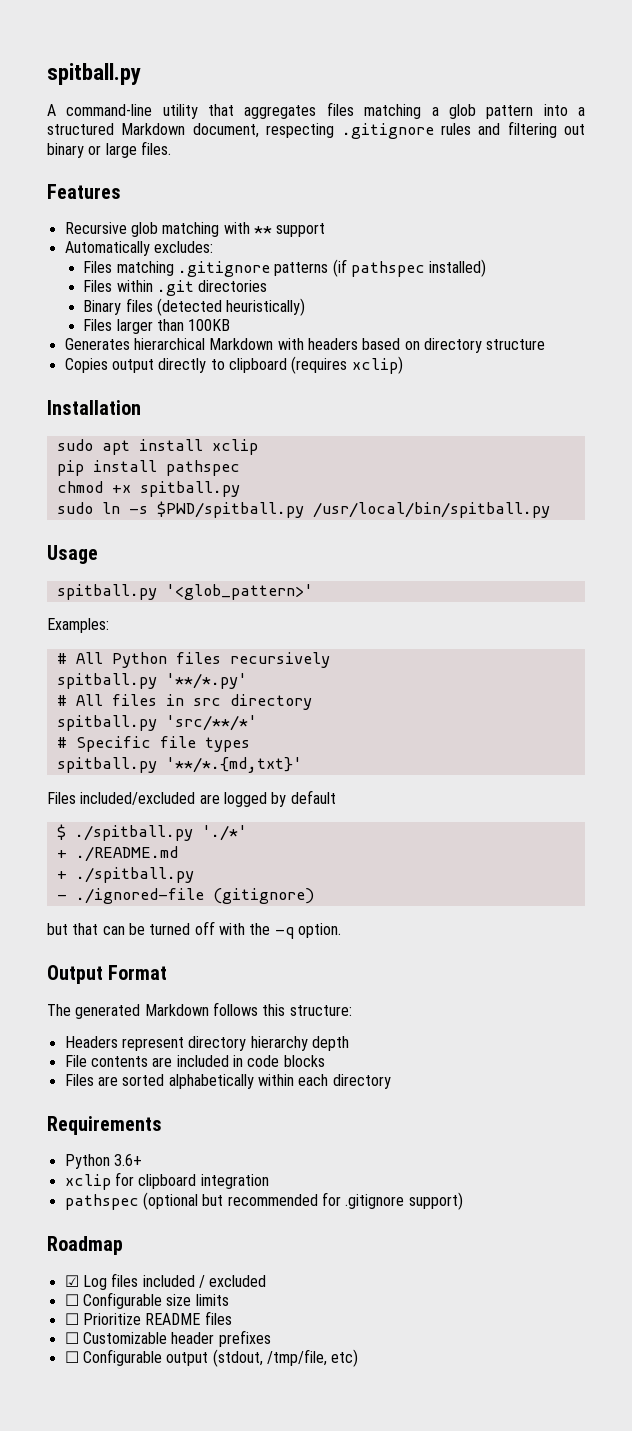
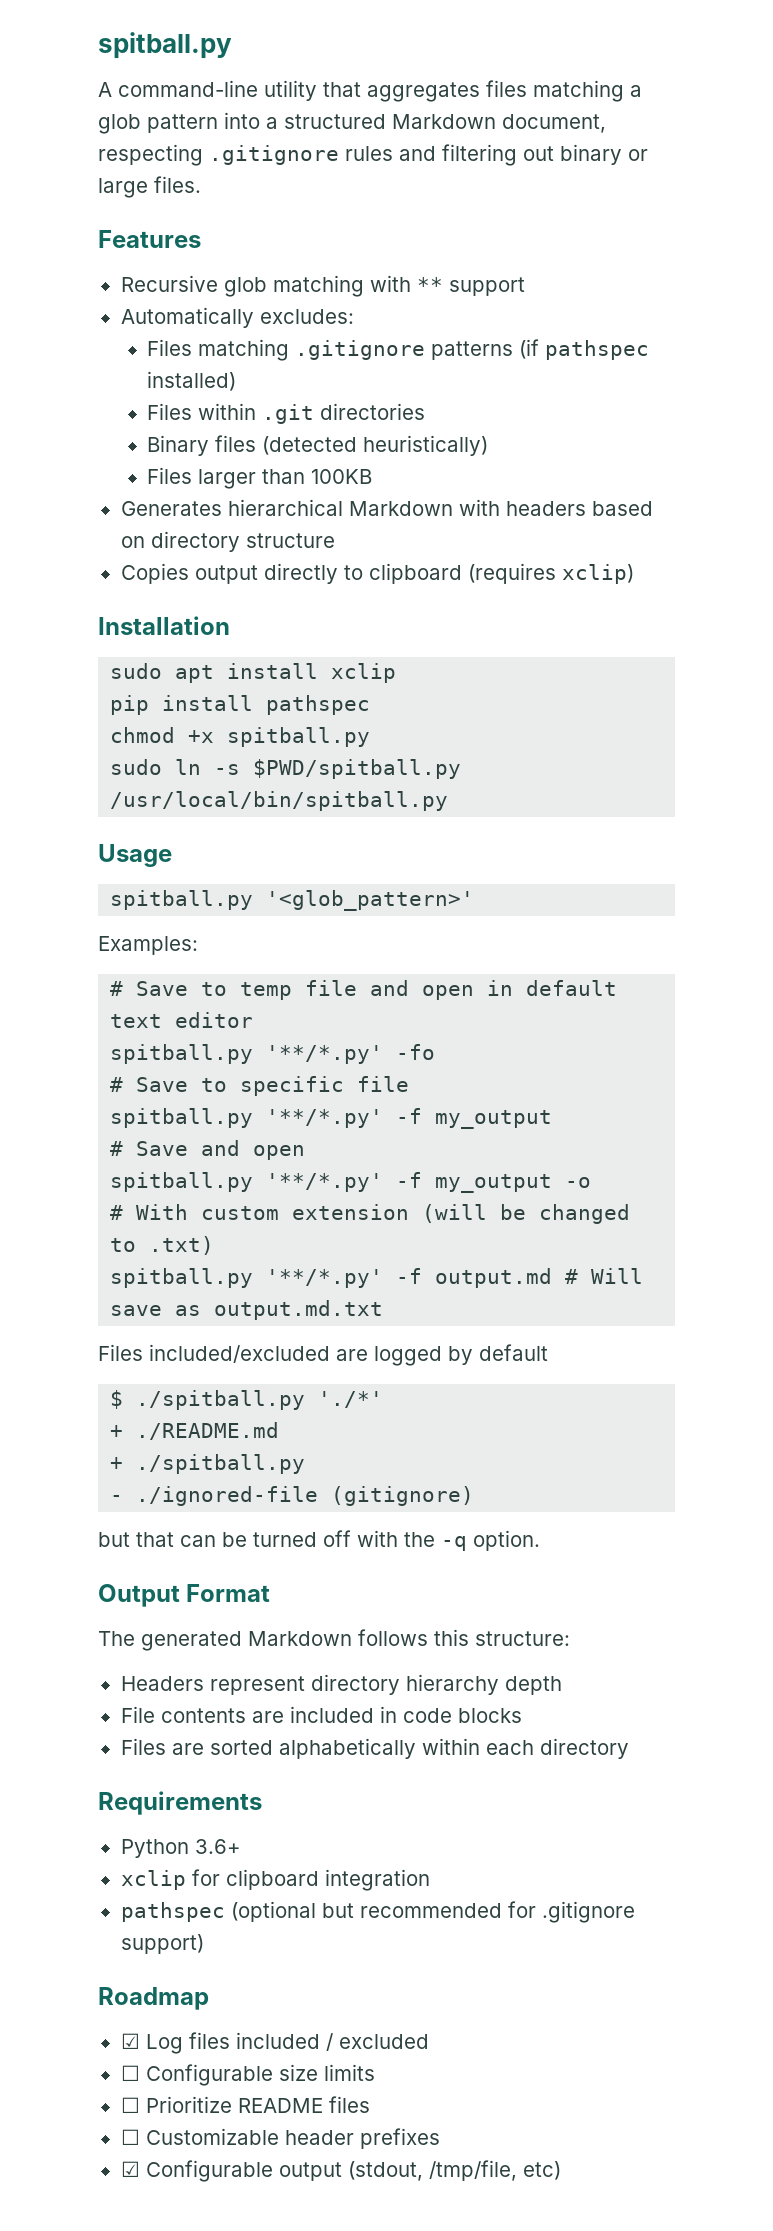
[75,652,330,668] [56,673,247,689] [56,694,312,710] [56,715,257,731] [56,736,250,752] [56,757,302,773] All Python files recursively // spitball.py '**/*.py' // # All files in src directory // spitball.py 'src/**/*' // # Specific file types // spitball.py '**/*.{md,txt}' -> [136,980,618,1000] [110,1012,254,1028] [110,1044,436,1064] [110,1076,410,1096] [110,1108,553,1129] [110,1140,306,1160] [110,1172,592,1193] [110,1204,631,1224] [110,1236,215,1255] [110,1268,644,1288] [110,1300,384,1320] Save to temp file and open in default text editor // spitball.py '**/*.py' -fo // # Save to specific file // spitball.py '**/*.py' -f my_output // # Save and open // spitball.py '**/*.py' -f my_output -o // # With custom extension (will be changed to .txt) // spitball.py '**/*.py' -f output.md # Will save as output.md.txt
[64,1351,79,1363] ☐ -> [120,2161,140,2177] ☑

